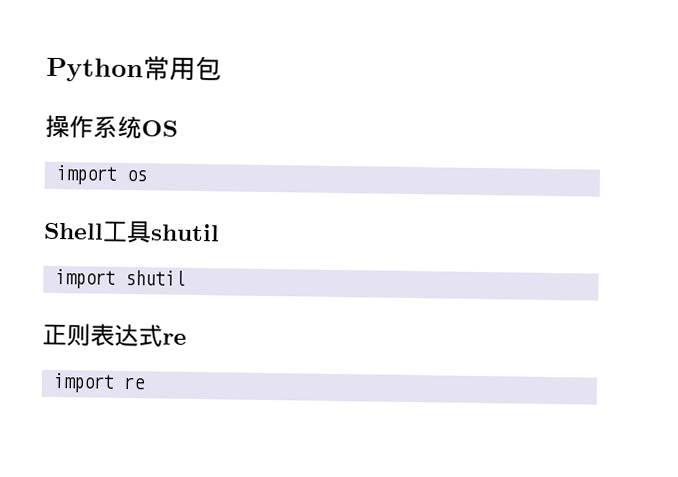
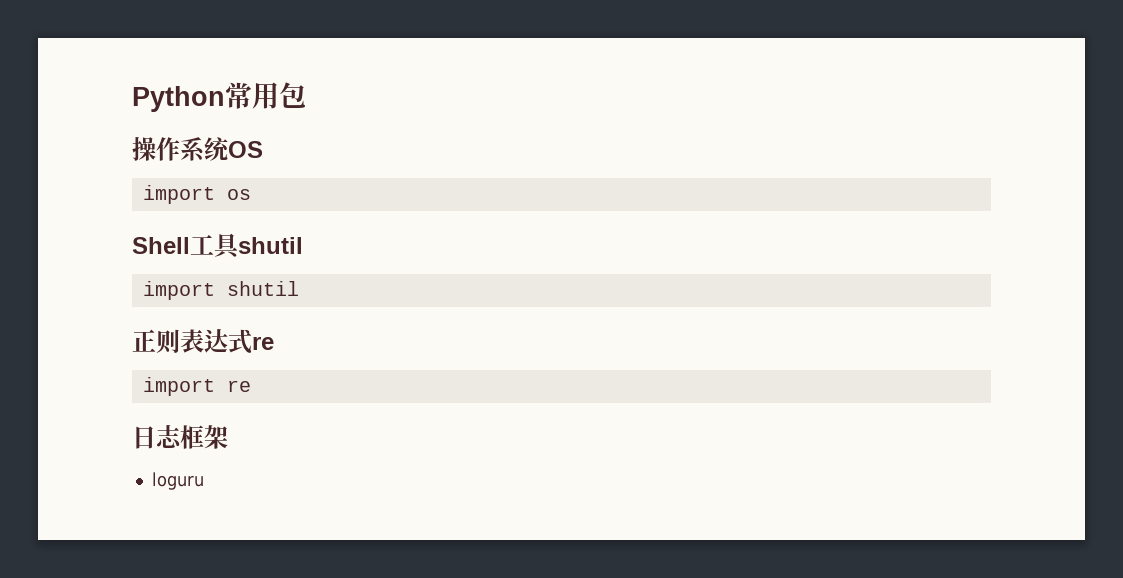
(147, 383) none -> [132,425,228,449] [151,472,204,490] // 日志框架 // loguru

